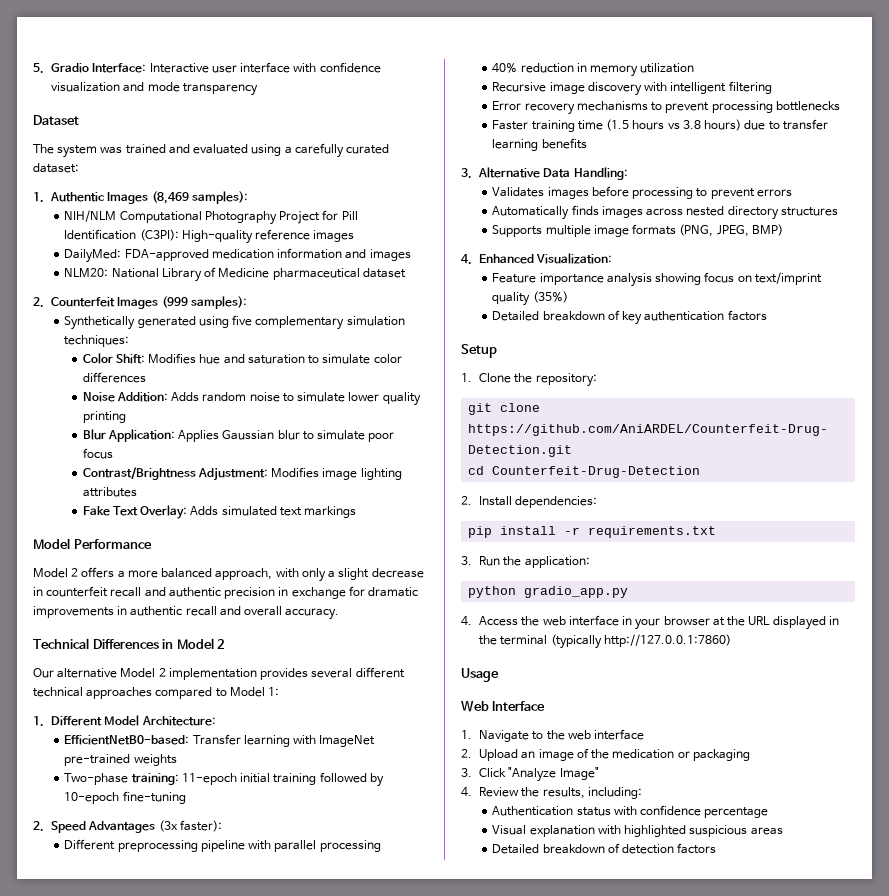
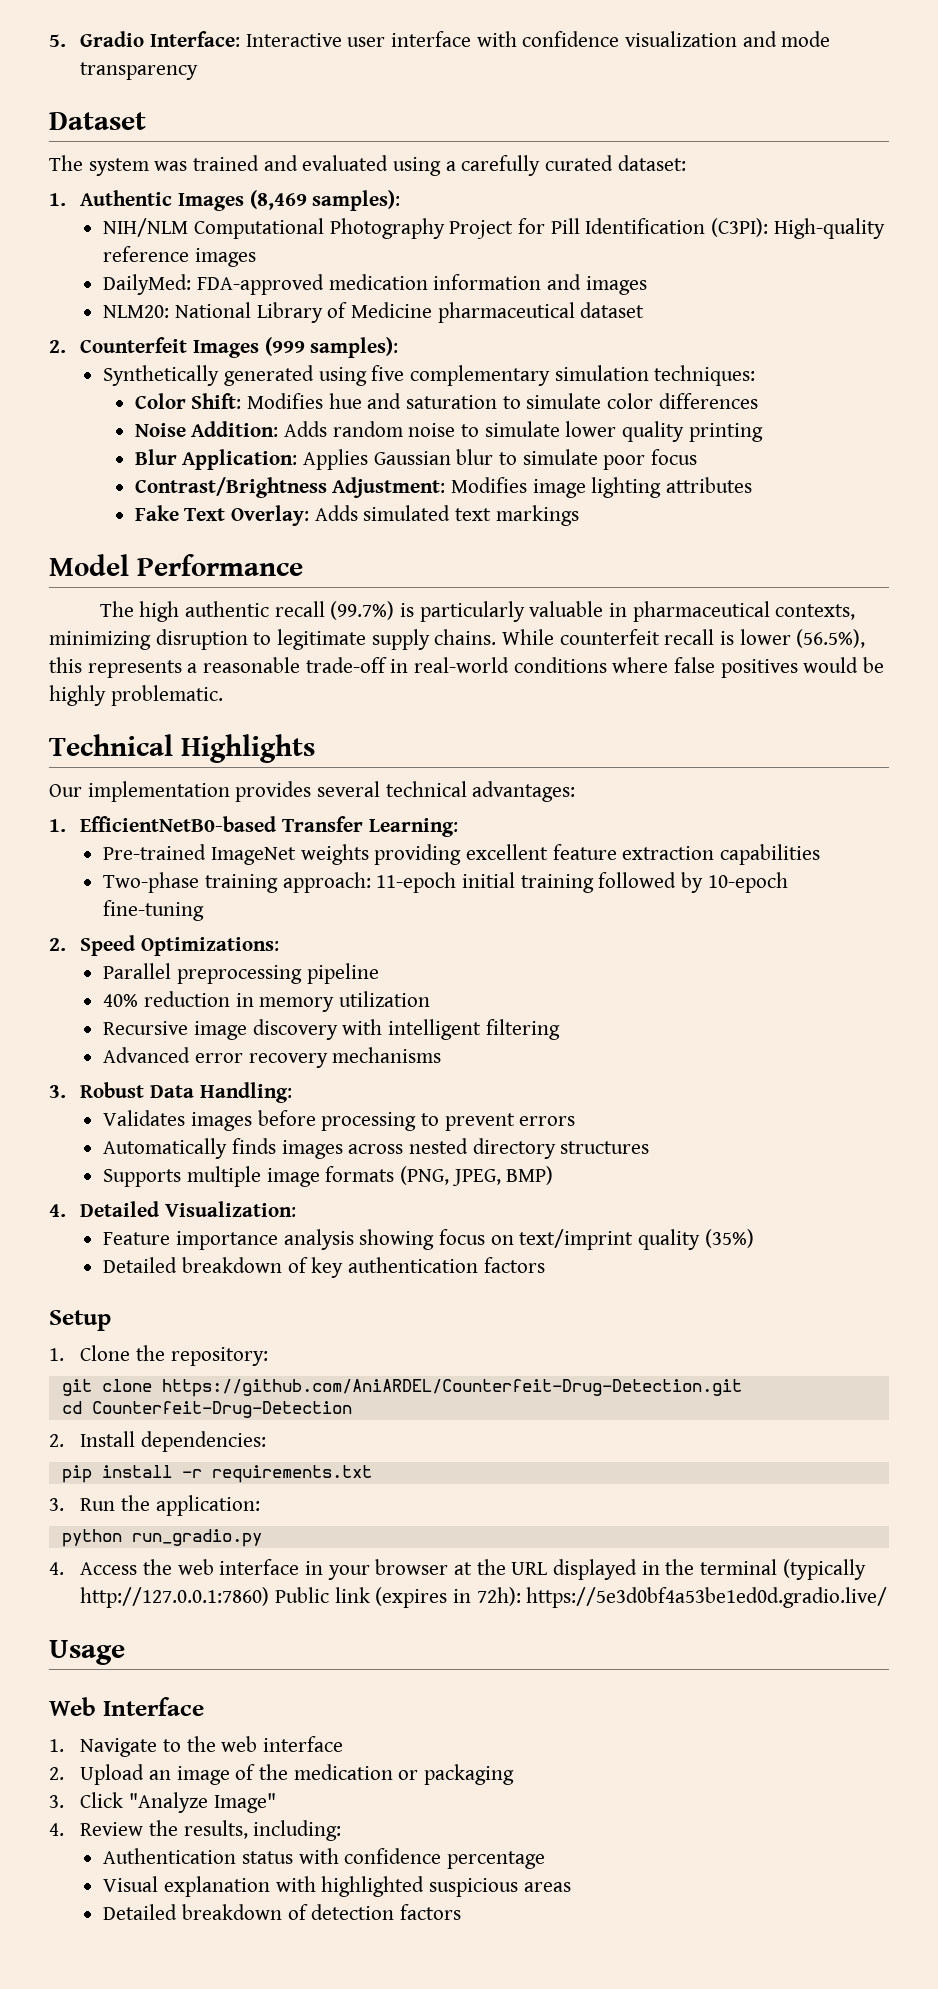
[33,567,424,582] [33,586,419,599] [33,606,340,620] [33,638,226,649] [33,667,405,680] [33,687,280,699] [33,715,216,726] [64,734,376,747] [64,754,177,766] Model 2 offers a more balanced approach, with only a slight decrease in counterfeit recall and authentic precision in exchange for dramatic improvements in authentic recall and overall accuracy. // Technical Differences in Model 2 // Our alternative Model 2 implementation provides several different technical approaches compared to Model 1: // 1. Different Model Architecture: // EfficientNetB0-based: Transfer learning with ImageNet pre-trained weights -> [99,601,856,622] [49,629,866,650] [49,657,885,678] [49,685,223,706] [49,734,315,763] [49,781,576,802] [49,816,458,837] [103,844,821,865] The high authentic recall (99.7%) is particularly valuable in pharmaceutical contexts, minimizing disruption to legitimate supply chains. While counterfeit recall is lower (56.5%), this represents a reasonable trade-off in real-world conditions where false positives would be highly problematic. // Technical Highlights // Our implementation provides several technical advantages: // 1. EfficientNetB0-based Transfer Learning: // Pre-trained ImageNet weights providing excellent feature extraction capabilities
[131,773,179,785] training: -> [205,872,371,893] training approach:
[88,820,222,833] [64,839,116,850] Advantages (3x faster): // Different -> [140,937,279,956] [103,963,172,979] Optimizations: // Parallel
[248,840,381,852] with parallel processing -> (379, 973) none
[492,101,522,110] Error -> [103,1047,244,1063] Advanced error
[651,101,840,113] [492,119,828,132] [492,138,587,151] [461,167,541,178] to prevent processing bottlenecks // Faster training time (1.5 hours vs 3.8 hours) due to transfer learning benefits // 3. Alternative -> [49,1082,145,1098] // 3. Robust
[479,254,535,264] Enhanced -> [80,1201,160,1217] Detailed
[524,586,629,598] gradio_app.py -> [131,1529,262,1547] run_gradio.py
(731, 640) none -> [274,1587,888,1608] Public link (expires in 72h): https://5e3d0bf4a53be1ed0d.gradio.live/

